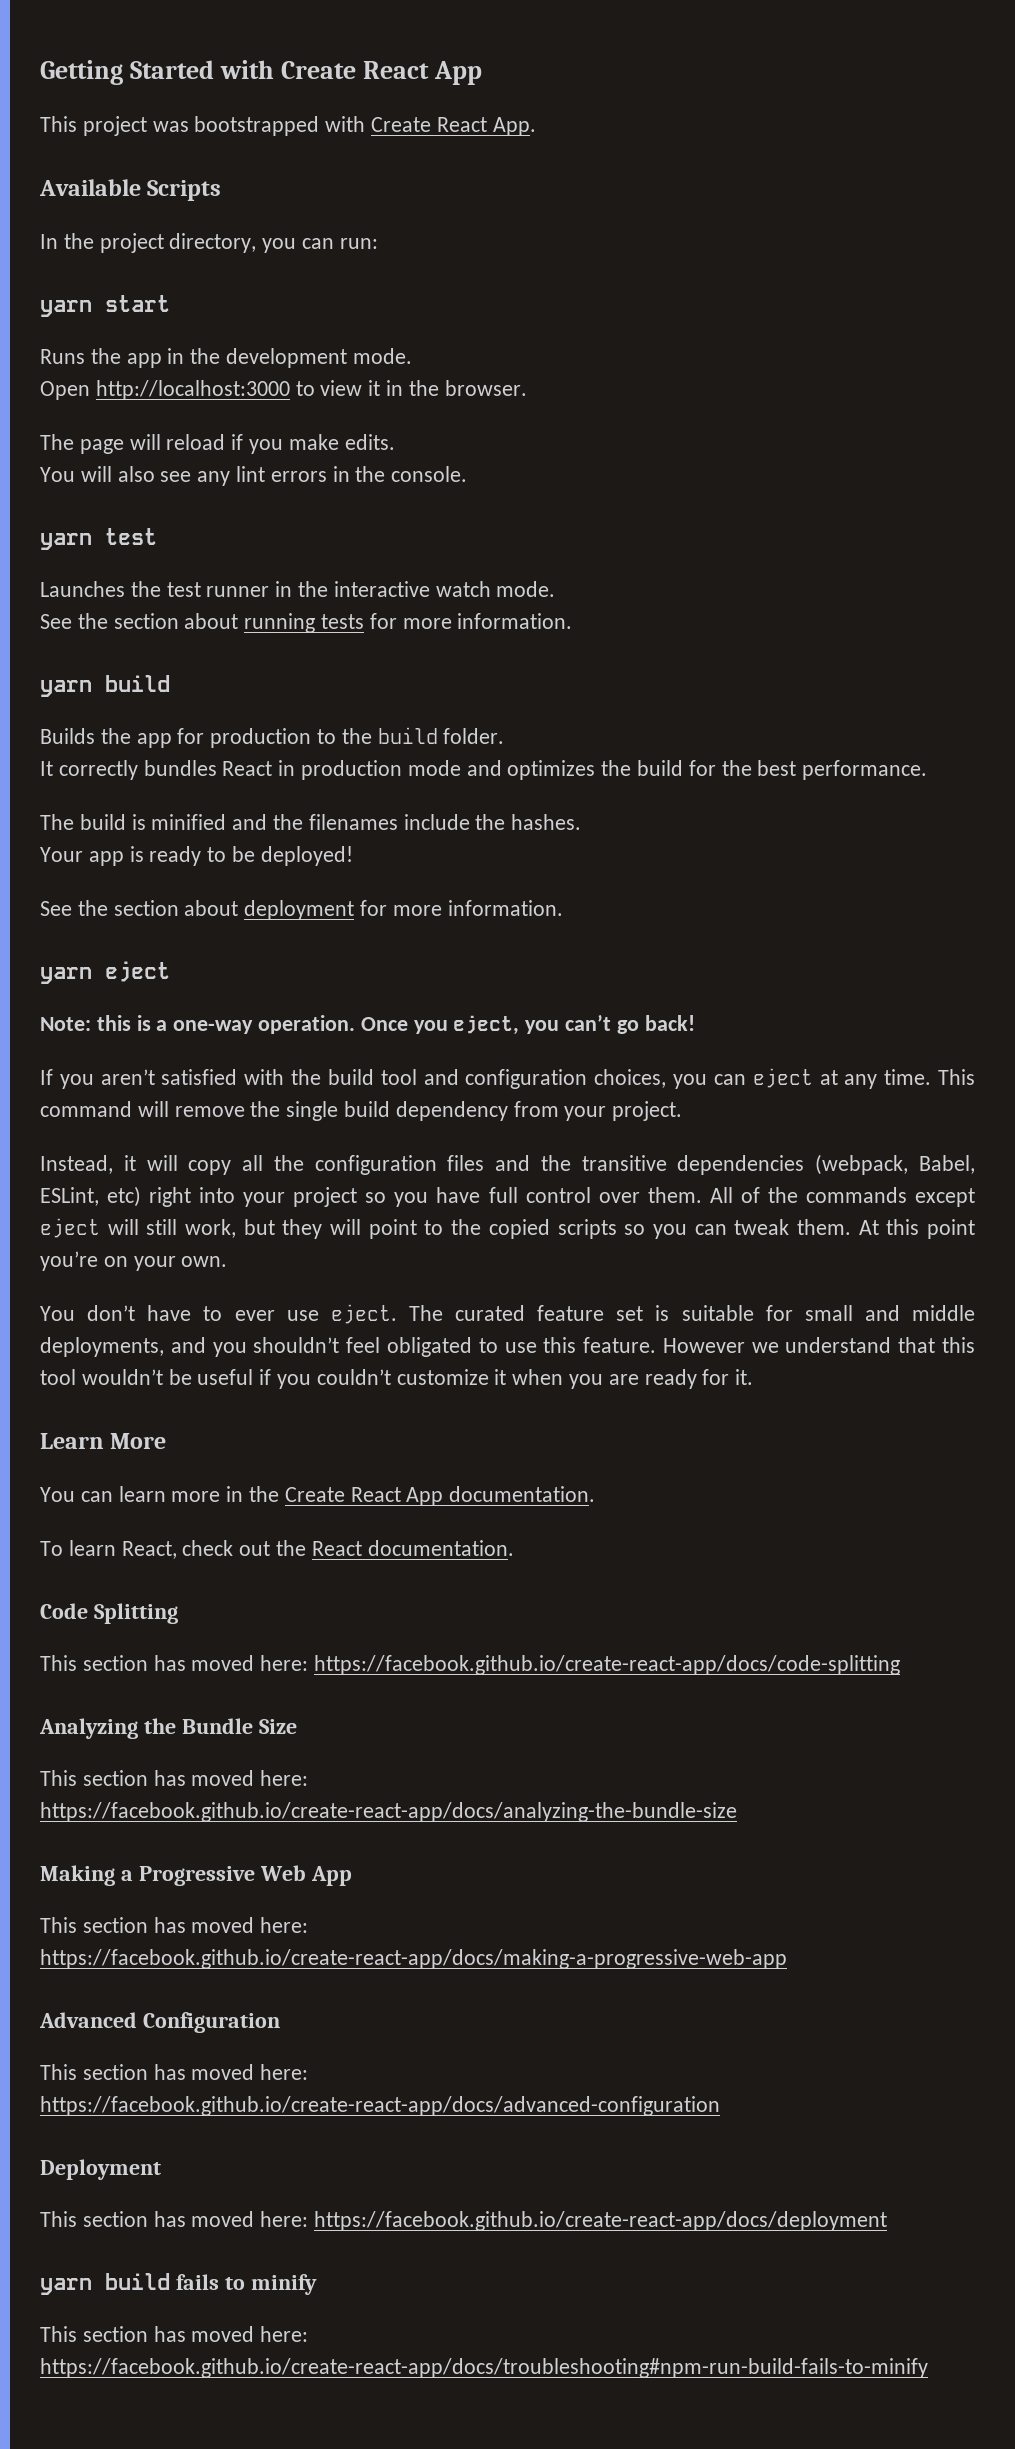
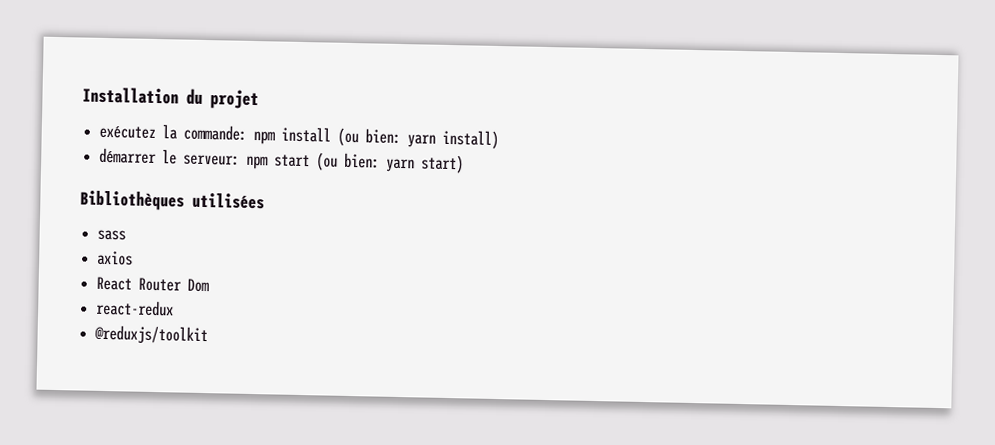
[40,60,483,85] [40,116,536,136] [39,179,222,201] [40,233,378,253] [40,295,170,317] [40,348,412,368] [40,380,527,400] [40,434,395,454] [40,466,468,486] [40,528,157,550] [40,581,556,597] [40,613,573,633] [40,675,170,697] [40,727,505,748] [40,760,928,780] [40,814,582,830] [40,846,353,866] [40,900,563,920] [40,961,170,984] [40,1015,695,1035] [40,1068,976,1089] [40,1101,683,1121] [40,1154,975,1175] [40,1186,975,1207] [40,1218,976,1239] [40,1251,228,1271] [40,1304,975,1324] [40,1337,976,1357] [40,1369,754,1389] [40,1433,167,1449] [40,1486,596,1506] [40,1540,514,1559] [40,1603,178,1624] [40,1655,901,1675] [39,1718,297,1739] [40,1770,309,1786] [40,1802,737,1822] [40,1865,352,1886] [40,1917,309,1933] [40,1949,787,1969] [39,2012,280,2033] [40,2064,309,2080] [40,2096,720,2116] [40,2159,161,2180] [40,2211,888,2231] [40,2273,317,2295] [40,2326,309,2342] [40,2358,928,2378] Getting Started with Create React App // This project was bootstrapped with Create React App. // Available Scripts // In the project directory, you can run: // yarn start // Runs the app in the development mode. // Open http://localhost:3000 to view it in the browser. // The page will reload if you make edits. // You will also see any lint errors in the console. // yarn test // Launches the test runner in the interactive watch mode. // See the section about running tests for more information. // yarn build // Builds the app for production to the build folder. // It correctly bundles React in production mode and optimizes the build for the best performance. // The build is minified and the filenames include the hashes. // Your app is ready to be deployed! // See the section about deployment for more information. // yarn eject // Note: this is a one-way operation. Once you eject, you can’t go back! // If you aren’t satisfied with the build tool and configuration choices, you can eject at any time. This command will remove the single build dependency from your project. // Instead, it will copy all the configuration files and the transitive dependencies (webpack, Babel, ESLint, etc) right into your project so you have full control over them. All of the commands except eject will still work, but they will point to the copied scripts so you can tweak them. At this point you’re on your own. // You don’t have to ever use eject. The curated feature set is suitable for small and middle deployments, and you shouldn’t feel obligated to use this feature. However we understand that this tool wouldn’t be useful if you couldn’t customize it when you are ready for it. // Learn More // You can learn more in the Create React App documentation. // To learn React, check out the React documentation. // Code Splitting // This section has moved here: https://facebook.github.io/create-react-app/docs/code-splitting // Analyzing the Bundle Size // This section has moved here: https://facebook.github.io/create-react-app/docs/analyzing-the-bundle-size // Making a Progressive Web App // This section has moved here: https://facebook.github.io/create-react-app/docs/making-a-progressive-web-app // Advanced Configuration // This section has moved here: https://facebook.github.io/create-react-app/docs/advanced-configuration // Deployment // This section has moved here: https://facebook.github.io/create-react-app/docs/deployment // yarn build fails to minify // This section has moved here: https://facebook.github.io/create-react-app/docs/troubleshooting#npm-run-build-fails-to-minify -> [82,86,259,110] [99,124,500,150] [99,147,465,174] [80,190,265,211] [97,229,127,241] [97,250,134,266] [96,276,211,293] [96,299,175,317] [94,324,209,346] Installation du projet // exécutez la commande: npm install (ou bien: yarn install) // démarrer le serveur: npm start (ou bien: yarn start) // Bibliothèques utilisées // sass // axios // React Router Dom // react-redux // @reduxjs/toolkit

